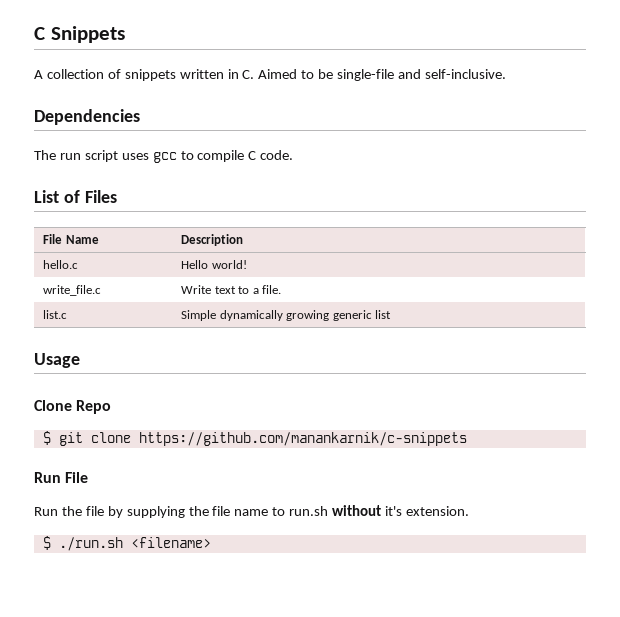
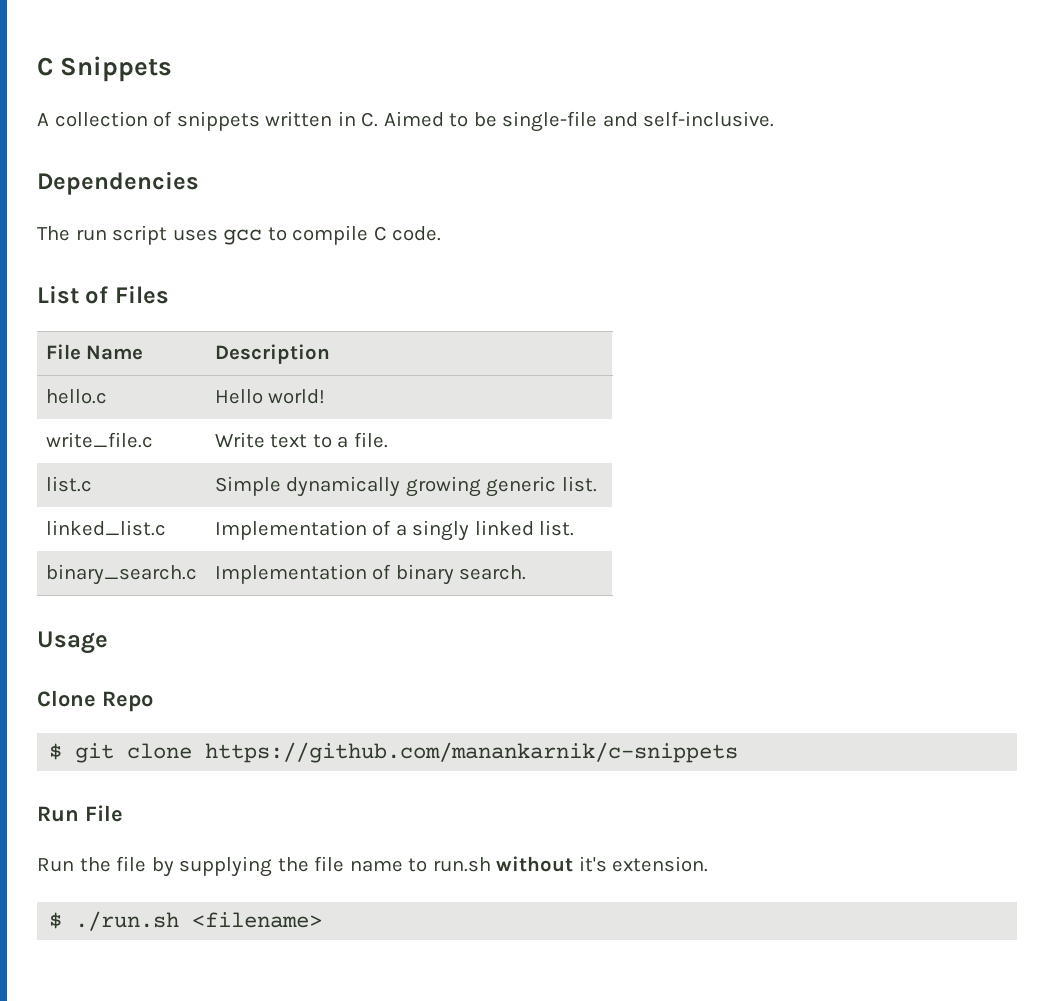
[375,310,392,319] list -> [561,476,597,492] [45,520,166,536] [214,520,575,541] [45,564,197,585] [214,564,527,585] list. // linked_list.c | Implementation of a singly linked list. // binary_search.c | Implementation of binary search.

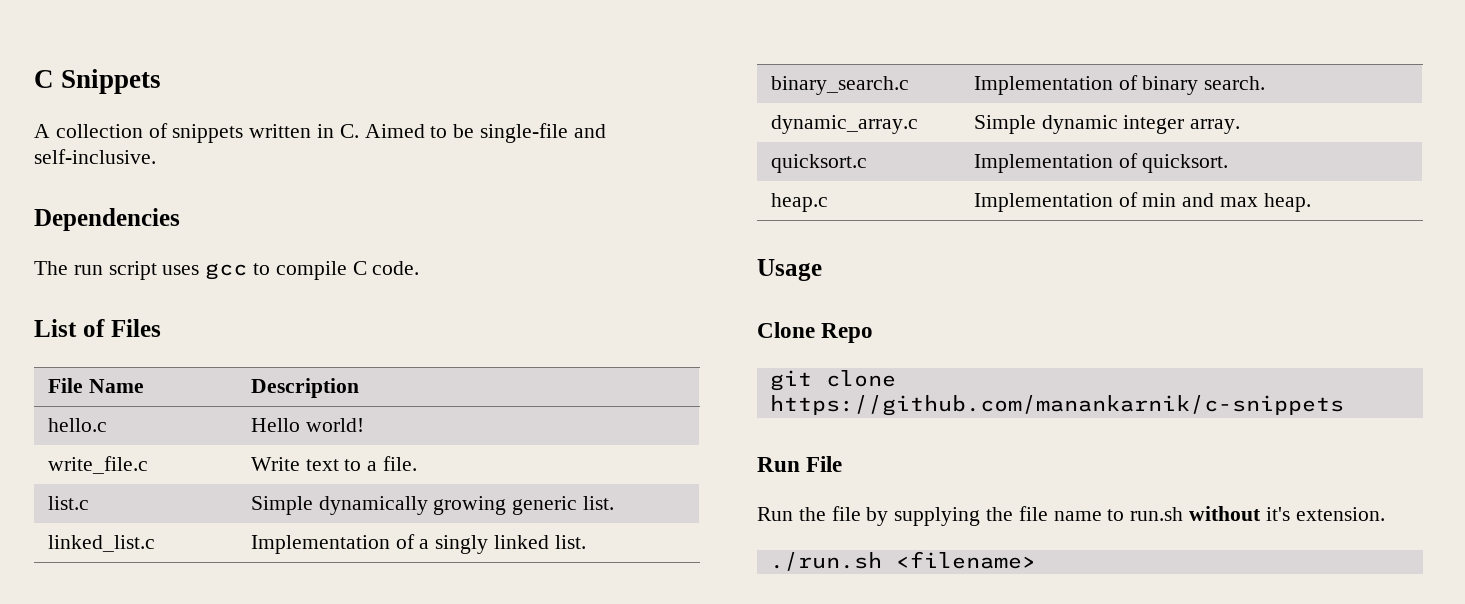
(527, 572) none -> [770,115,918,134] [973,115,1241,134] [770,154,867,173] [973,153,1229,173] [770,193,828,212] [973,192,1311,212] // dynamic_array.c | Simple dynamic integer array. // quicksort.c | Implementation of quicksort. // heap.c | Implementation of min and max heap.
[49,743,63,760] $ -> (874, 333) none
[49,912,63,929] $ -> (1385, 514) none

